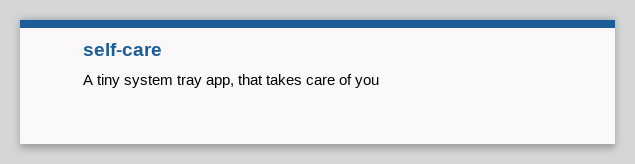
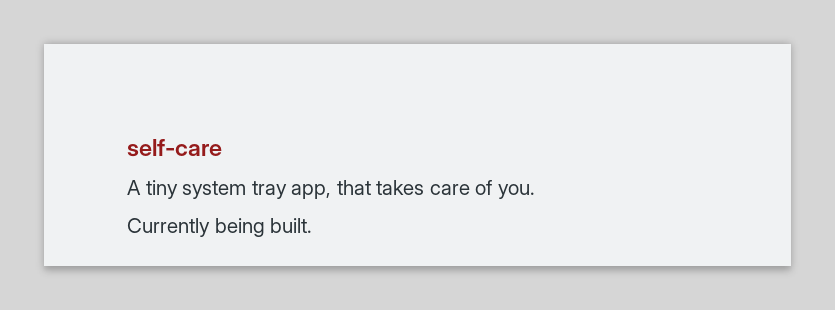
[355,77,380,88] you -> [497,184,535,199] [127,218,313,237] you. // Currently being built.

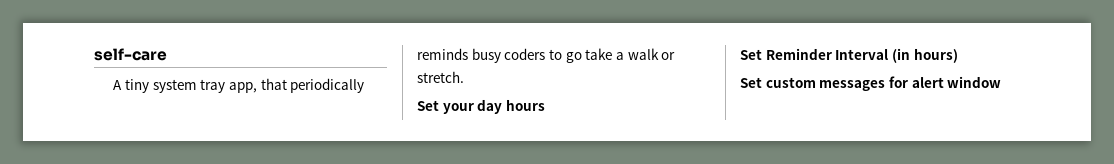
[376,180,535,199] [127,218,313,237] takes care of you. // Currently being built. -> [290,78,365,93] [417,48,676,63] [417,71,464,83] [417,99,545,114] [740,48,958,63] [740,76,1002,91] periodically reminds busy coders to go take a walk or stretch. // Set your day hours // Set Reminder Interval (in hours) // Set custom messages for alert window

